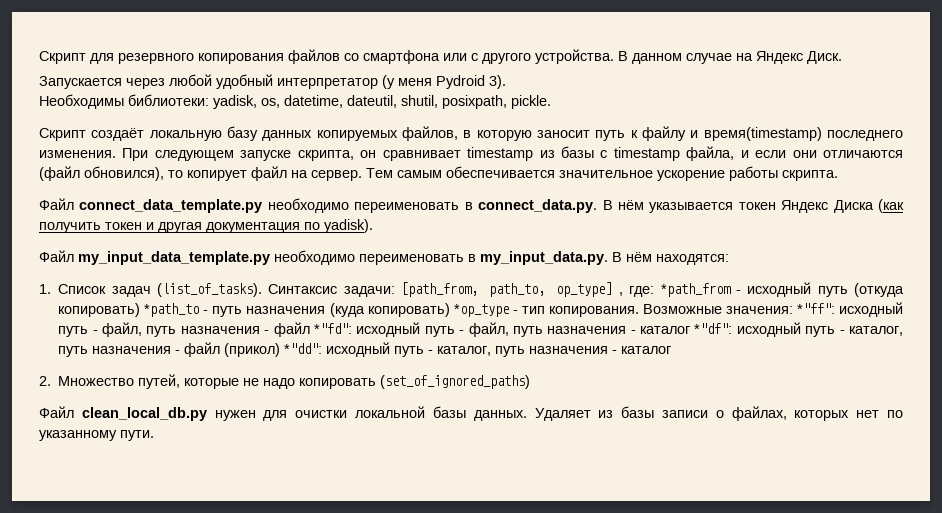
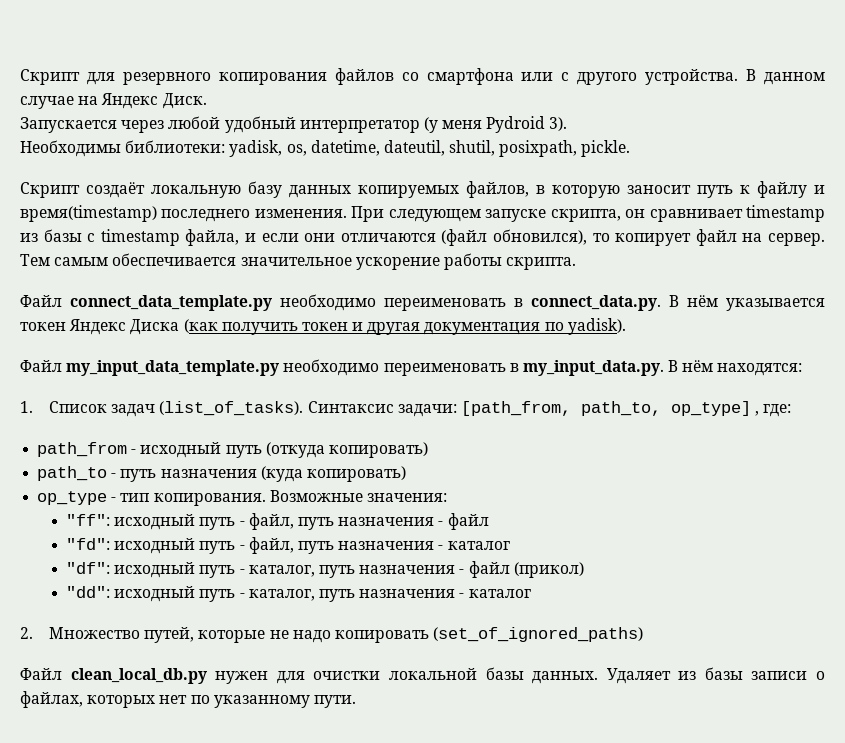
[660,283,731,297] *path_from -> [37,442,128,457] // path_from
[144,303,200,317] *path_to -> [37,466,108,481] // path_to
[453,304,509,317] *op_type -> [37,491,108,505] // op_type
[796,303,835,314] *"ff": -> [66,514,111,526] // "ff":
[313,323,352,334] *"fd": -> [66,538,111,550] // "fd":
[694,323,733,334] *"df": -> [66,562,111,574] // "df":
[284,343,323,354] *"dd": -> [66,586,111,598] // "dd":

